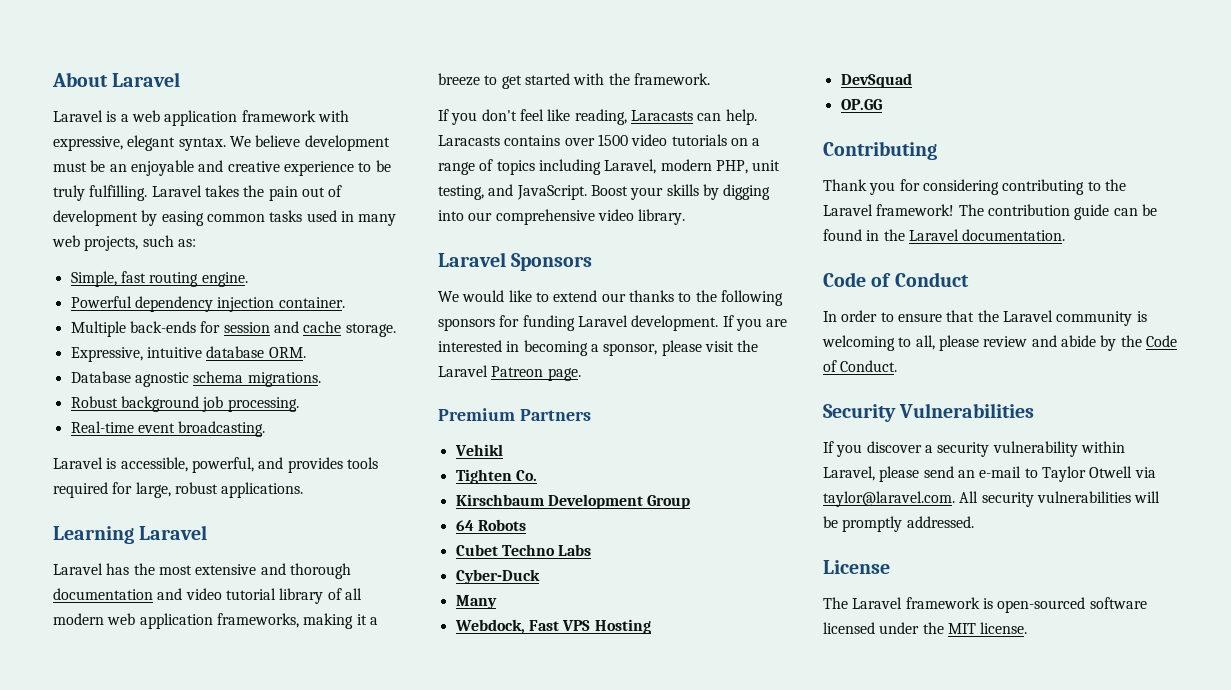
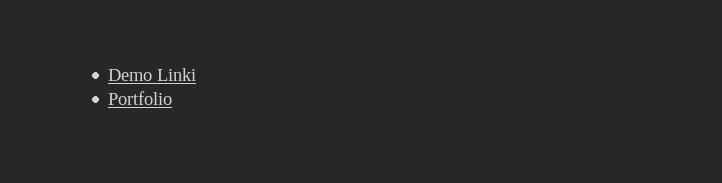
[52,72,181,87] [53,110,349,126] [53,135,390,151] [53,160,391,176] [53,185,343,201] [53,210,397,226] [52,235,196,251] [70,271,248,287] [70,296,345,312] [70,321,396,337] [70,346,306,362] [70,371,321,387] [70,396,299,412] [70,421,266,437] [53,457,378,473] [53,482,304,498] [53,525,208,544] [53,563,351,579] [53,588,362,604] [53,613,378,629] [438,73,710,89] [438,109,757,125] [438,134,761,146] [438,159,781,175] [438,184,771,200] [438,209,686,225] [438,252,593,271] [438,290,783,306] [438,315,788,331] [438,340,759,356] [438,365,581,381] [438,408,591,421] [454,444,503,456] [455,469,537,484] [455,494,691,509] [455,519,526,531] [455,544,592,556] [455,569,540,584] [455,595,497,609] [454,619,651,634] [840,73,912,88] [840,99,882,110] [823,141,937,160] [823,179,1126,195] [823,204,1157,220] [823,229,1066,241] [823,272,969,287] [823,310,1147,326] [822,335,1177,351] [823,360,898,372] [823,403,1035,422] [823,441,1125,457] [823,466,1156,482] [823,491,1161,507] [823,516,974,532] [823,560,890,574] [823,597,1147,613] [823,622,1028,634] About Laravel // Laravel is a web application framework with expressive, elegant syntax. We believe development must be an enjoyable and creative experience to be truly fulfilling. Laravel takes the pain out of development by easing common tasks used in many web projects, such as: // Simple, fast routing engine. // Powerful dependency injection container. // Multiple back-ends for session and cache storage. // Expressive, intuitive database ORM. // Database agnostic schema migrations. // Robust background job processing. // Real-time event broadcasting. // Laravel is accessible, powerful, and provides tools required for large, robust applications. // Learning Laravel // Laravel has the most extensive and thorough documentation and video tutorial library of all modern web application frameworks, making it a breeze to get started with the framework. // If you don't feel like reading, Laracasts can help. Laracasts contains over 1500 video tutorials on a range of topics including Laravel, modern PHP, unit testing, and JavaScript. Boost your skills by digging into our comprehensive video library. // Laravel Sponsors // We would like to extend our thanks to the following sponsors for funding Laravel development. If you are interested in becoming a sponsor, please visit the Laravel Patreon page. // Premium Partners // Vehikl // Tighten Co. // Kirschbaum Development Group // 64 Robots // Cubet Techno Labs // Cyber-Duck // Many // Webdock, Fast VPS Hosting // DevSquad // OP.GG // Contributing // Thank you for considering contributing to the Laravel framework! The contribution guide can be found in the Laravel documentation. // Code of Conduct // In order to ensure that the Laravel community is welcoming to all, please review and abide by the Code of Conduct. // Security Vulnerabilities // If you discover a security vulnerability within Laravel, please send an e-mail to Taylor Otwell via taylor@laravel.com. All security vulnerabilities will be promptly addressed. // License // The Laravel framework is open-sourced software licensed under the MIT license. -> [108,68,197,81] [108,91,173,105] Demo Linki // Portfolio

